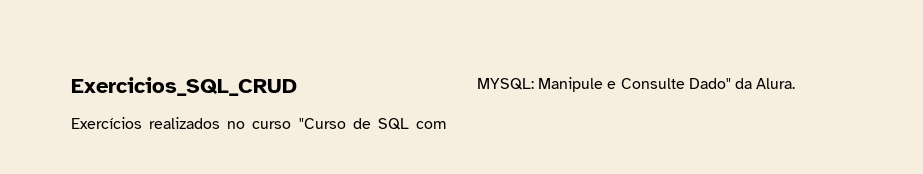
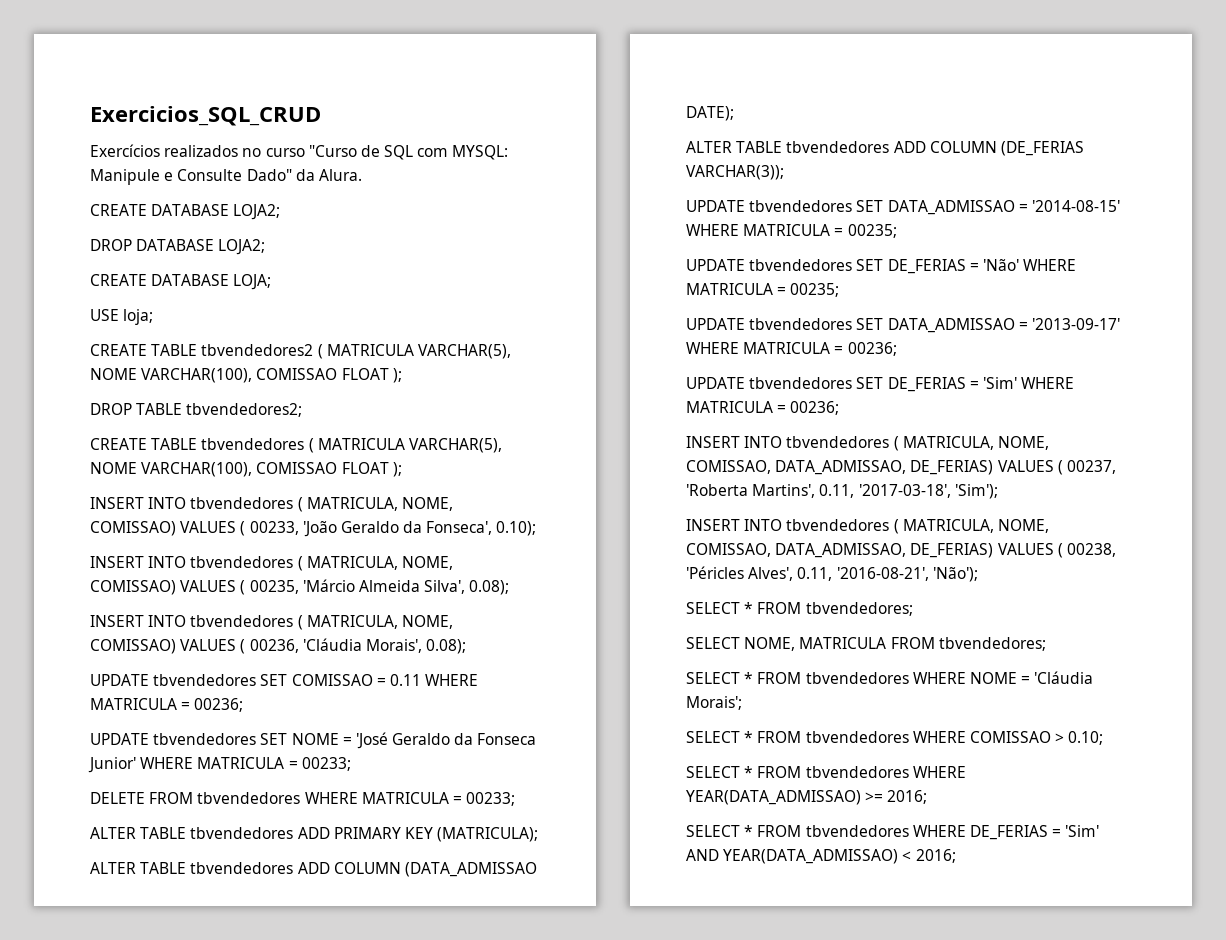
(796, 83) none -> [90,204,281,220] [90,239,266,255] [90,274,272,290] [90,309,154,325] [90,344,511,359] [90,368,402,383] [90,403,303,417] [90,438,502,453] [90,462,402,477] [90,497,453,512] [90,521,537,537] [90,556,453,571] [90,579,510,595] [90,615,453,630] [90,638,467,654] [90,674,479,686] [90,698,244,712] [90,732,537,749] [88,757,351,773] [90,792,516,806] [90,827,539,842] [90,862,537,877] [686,106,734,121] [686,141,1084,156] [686,165,784,180] [686,200,1120,215] [686,224,897,238] [686,259,1077,274] [686,283,840,297] [686,318,1120,333] [686,342,897,356] [686,377,1075,392] [686,401,840,415] [686,436,1049,451] [686,460,1116,475] [686,484,998,499] [686,519,1049,534] [686,543,1116,558] [686,566,978,582] [686,602,913,616] [686,637,1046,651] [686,671,1094,684] [686,696,742,710] [686,731,1104,745] [686,766,966,778] [686,790,928,805] [686,825,1100,840] [686,849,956,864] // CREATE DATABASE LOJA2; // DROP DATABASE LOJA2; // CREATE DATABASE LOJA; // USE loja; // CREATE TABLE tbvendedores2 ( MATRICULA VARCHAR(5), NOME VARCHAR(100), COMISSAO FLOAT ); // DROP TABLE tbvendedores2; // CREATE TABLE tbvendedores ( MATRICULA VARCHAR(5), NOME VARCHAR(100), COMISSAO FLOAT ); // INSERT INTO tbvendedores ( MATRICULA, NOME, COMISSAO) VALUES ( 00233, 'João Geraldo da Fonseca', 0.10); // INSERT INTO tbvendedores ( MATRICULA, NOME, COMISSAO) VALUES ( 00235, 'Márcio Almeida Silva', 0.08); // INSERT INTO tbvendedores ( MATRICULA, NOME, COMISSAO) VALUES ( 00236, 'Cláudia Morais', 0.08); // UPDATE tbvendedores SET COMISSAO = 0.11 WHERE MATRICULA = 00236; // UPDATE tbvendedores SET NOME = 'José Geraldo da Fonseca Junior' WHERE MATRICULA = 00233; // DELETE FROM tbvendedores WHERE MATRICULA = 00233; // ALTER TABLE tbvendedores ADD PRIMARY KEY (MATRICULA); // ALTER TABLE tbvendedores ADD COLUMN (DATA_ADMISSAO DATE); // ALTER TABLE tbvendedores ADD COLUMN (DE_FERIAS VARCHAR(3)); // UPDATE tbvendedores SET DATA_ADMISSAO = '2014-08-15' WHERE MATRICULA = 00235; // UPDATE tbvendedores SET DE_FERIAS = 'Não' WHERE MATRICULA = 00235; // UPDATE tbvendedores SET DATA_ADMISSAO = '2013-09-17' WHERE MATRICULA = 00236; // UPDATE tbvendedores SET DE_FERIAS = 'Sim' WHERE MATRICULA = 00236; // INSERT INTO tbvendedores ( MATRICULA, NOME, COMISSAO, DATA_ADMISSAO, DE_FERIAS) VALUES ( 00237, 'Roberta Martins', 0.11, '2017-03-18', 'Sim'); // INSERT INTO tbvendedores ( MATRICULA, NOME, COMISSAO, DATA_ADMISSAO, DE_FERIAS) VALUES ( 00238, 'Péricles Alves', 0.11, '2016-08-21', 'Não'); // SELECT * FROM tbvendedores; // SELECT NOME, MATRICULA FROM tbvendedores; // SELECT * FROM tbvendedores WHERE NOME = 'Cláudia Morais'; // SELECT * FROM tbvendedores WHERE COMISSAO > 0.10; // SELECT * FROM tbvendedores WHERE YEAR(DATA_ADMISSAO) >= 2016; // SELECT * FROM tbvendedores WHERE DE_FERIAS = 'Sim' AND YEAR(DATA_ADMISSAO) < 2016;

